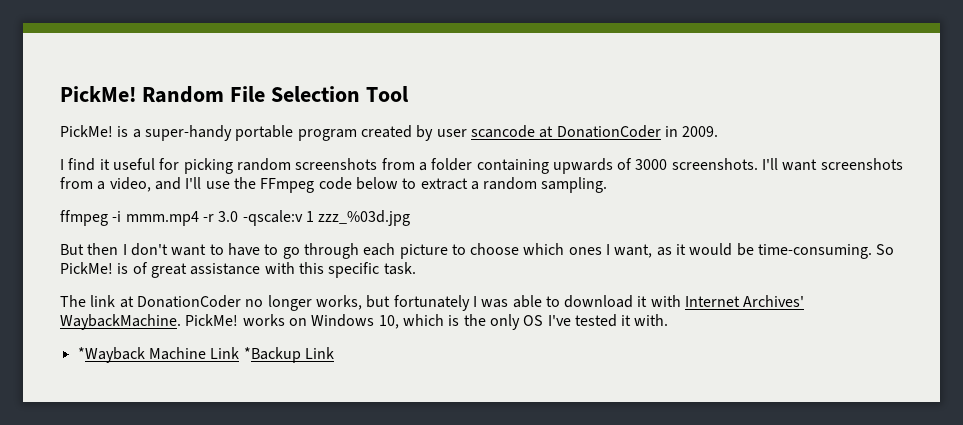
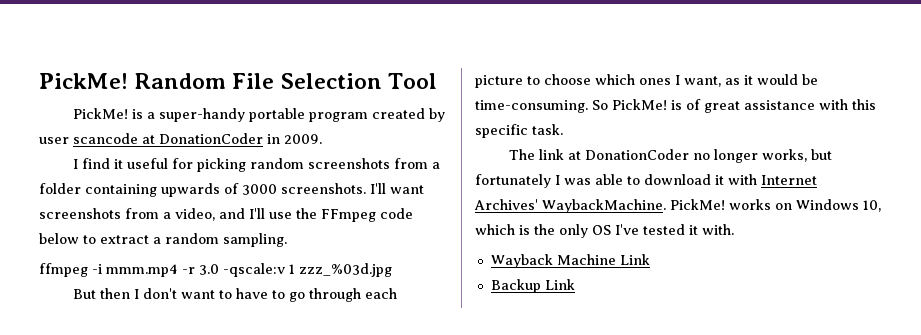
[77,347,145,363] *Wayback -> [490,254,553,268] Wayback
[243,347,301,363] *Backup -> [490,279,541,293] // Backup

